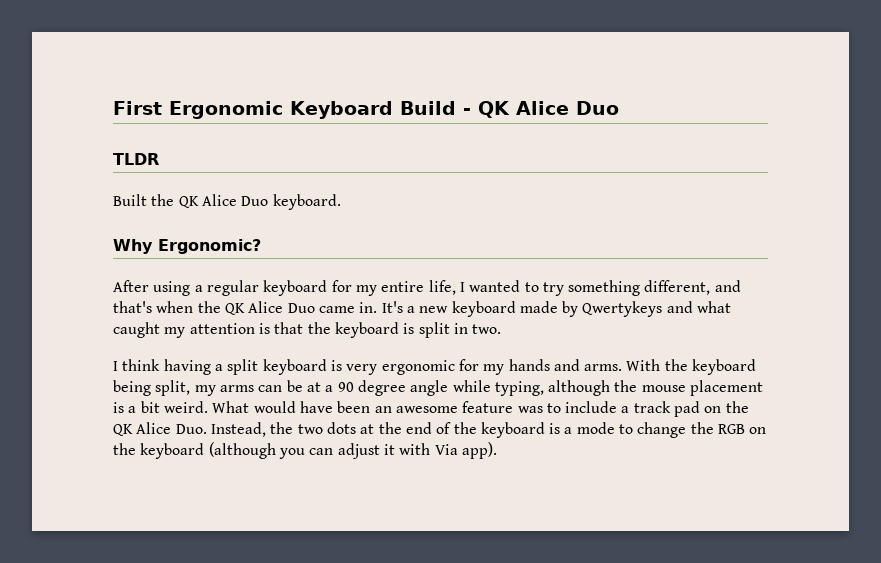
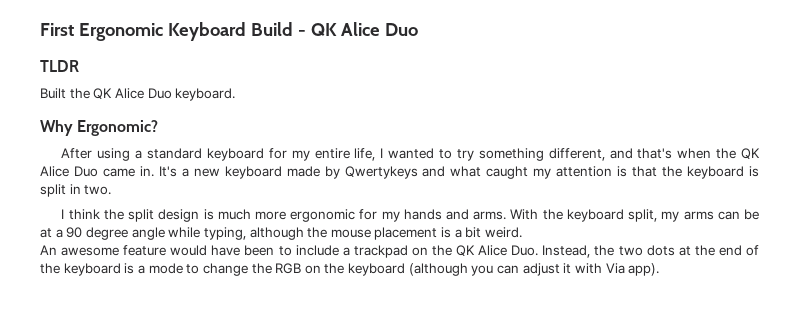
[206,280,259,296] regular -> [147,148,203,159] standard
[163,359,378,375] having a split keyboard is very -> [103,209,286,222] the split design is much more
[113,380,151,396] being -> (624, 215) none
[212,401,543,413] What would have been an awesome feature was -> [40,245,275,256] // An awesome feature would have been
[633,401,701,417] track pad -> [353,245,408,258] trackpad

